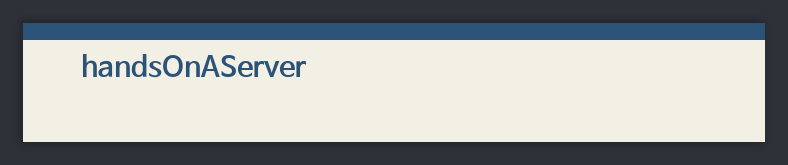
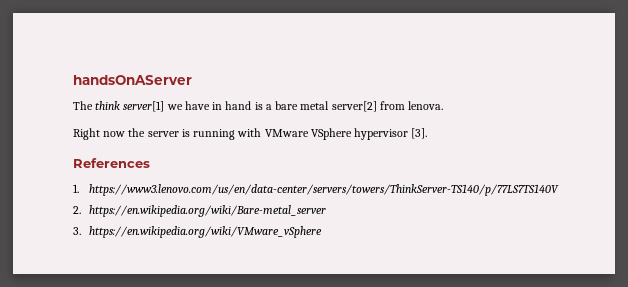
(307, 66) none -> [73,101,444,112] [73,128,428,140] [73,158,150,168] [73,184,560,196] [73,205,327,217] [73,226,323,238] // The think server[1] we have in hand is a bare metal server[2] from lenova. // Right now the server is running with VMware VSphere hypervisor [3]. // References // 1. https://www3.lenovo.com/us/en/data-center/servers/towers/ThinkServer-TS140/p/77LS7TS140V // 2. https://en.wikipedia.org/wiki/Bare-metal_server // 3. https://en.wikipedia.org/wiki/VMware_vSphere

